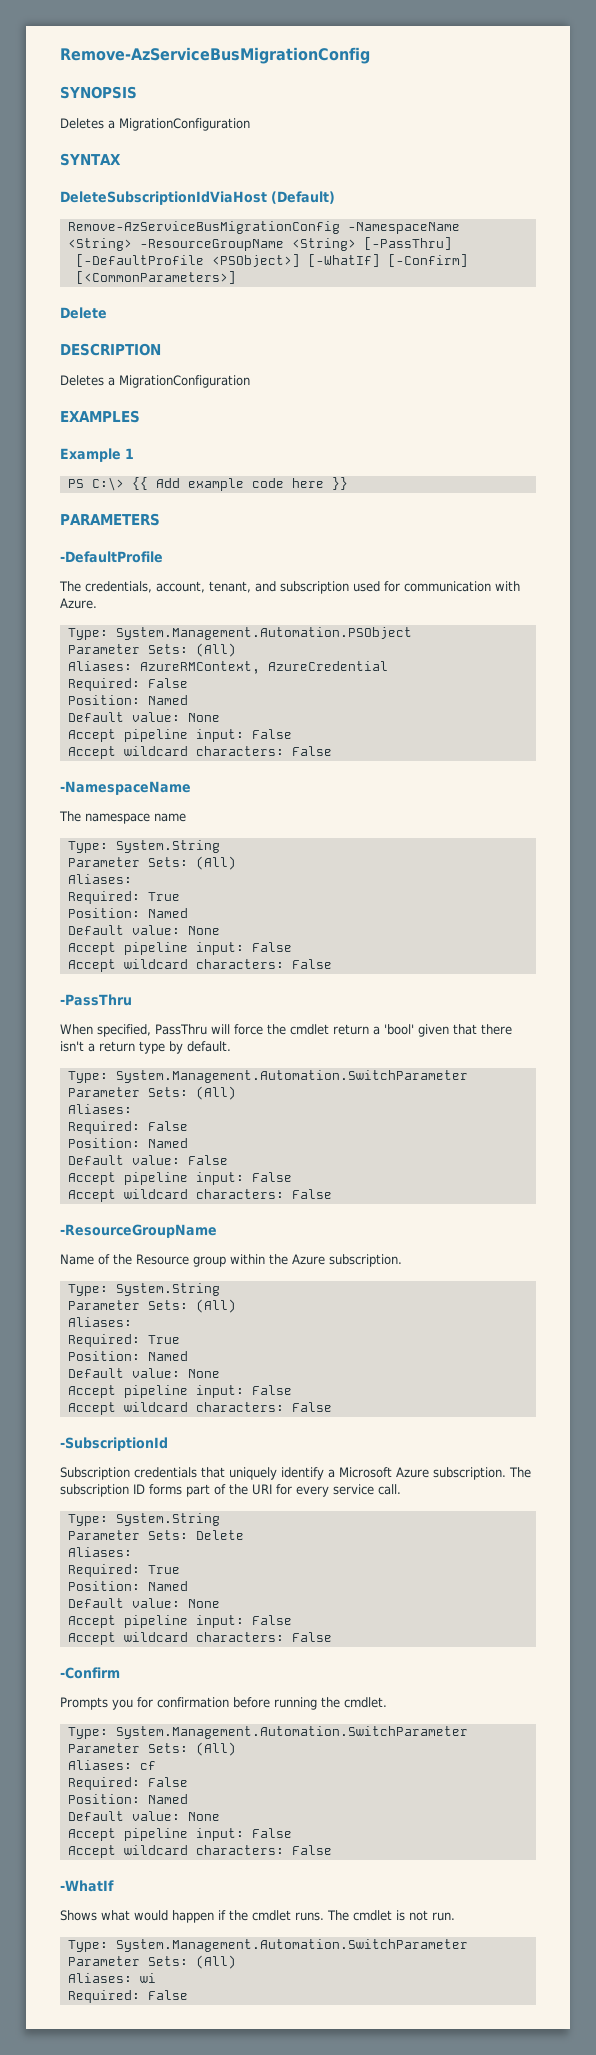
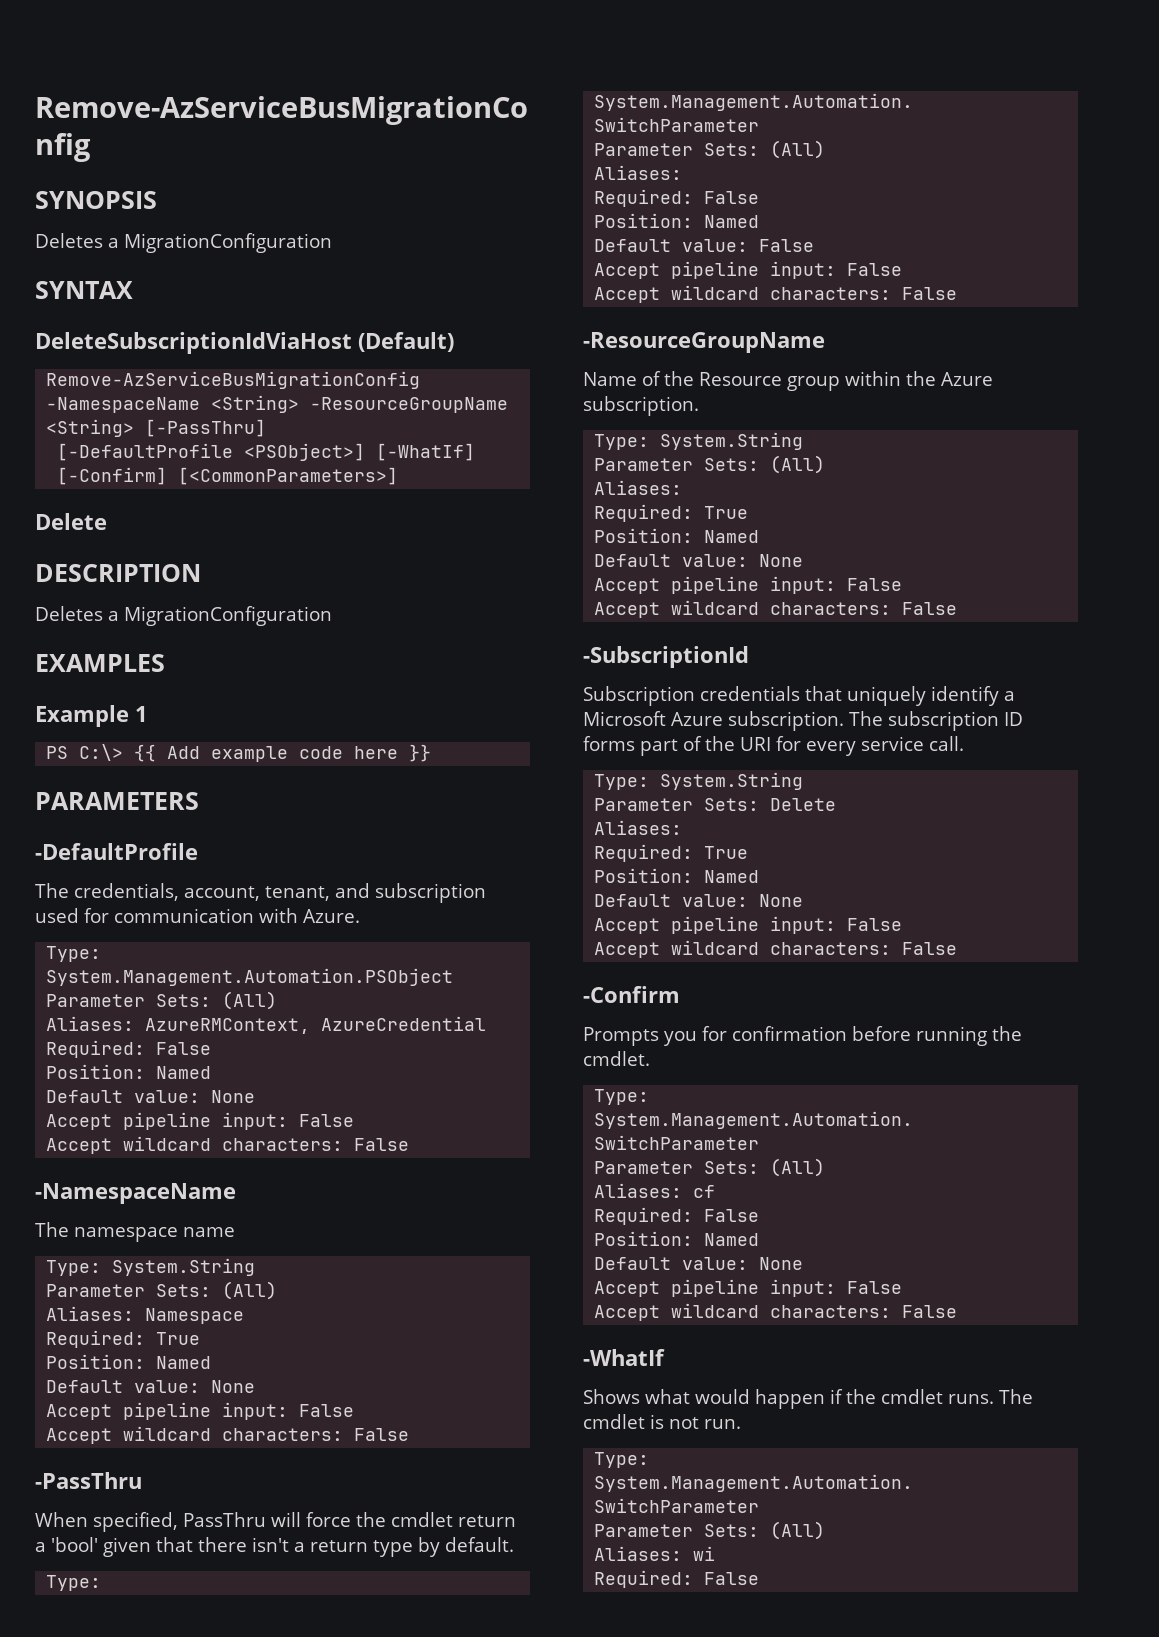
(132, 879) none -> [145,1308,245,1324] Namespace

